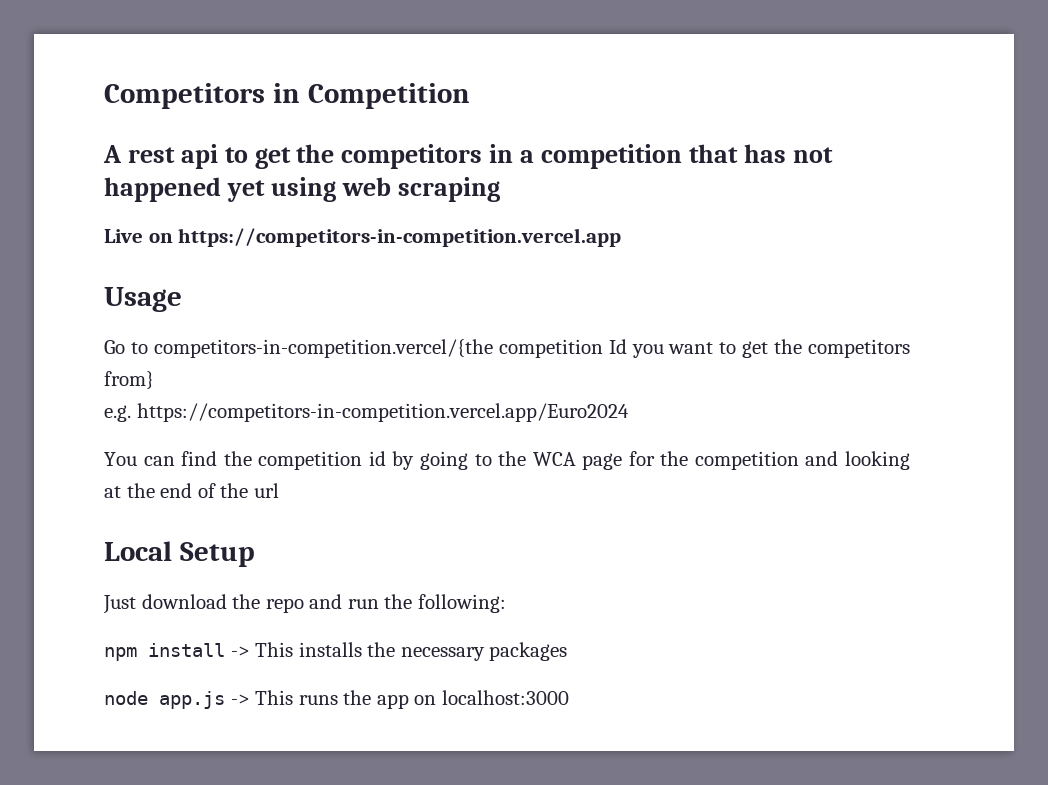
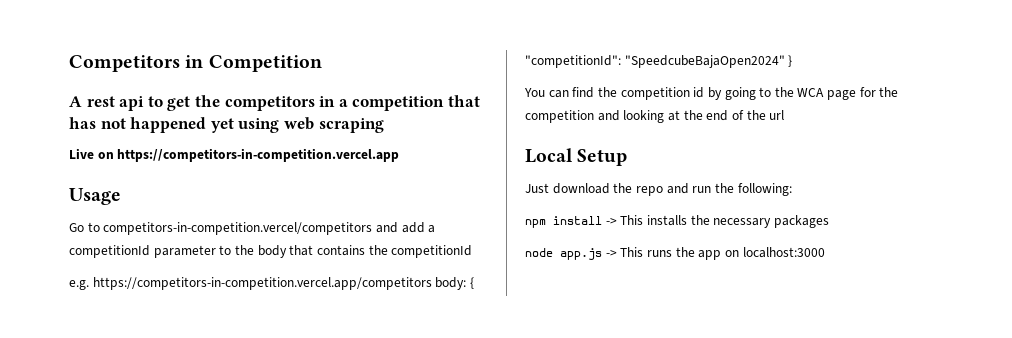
[153,339,910,358] [104,371,154,389] [104,403,629,422] competitors-in-competition.vercel/{the competition Id you want to get the competitors from} // e.g. https://competitors-in-competition.vercel.app/Euro2024 -> [103,222,436,235] [69,245,473,258] [69,277,474,290] [525,55,793,68] competitors-in-competition.vercel/competitors and add a competitionId parameter to the body that contains the competitionId // e.g. https://competitors-in-competition.vercel.app/competitors body: { "competitionId": "SpeedcubeBajaOpen2024" }

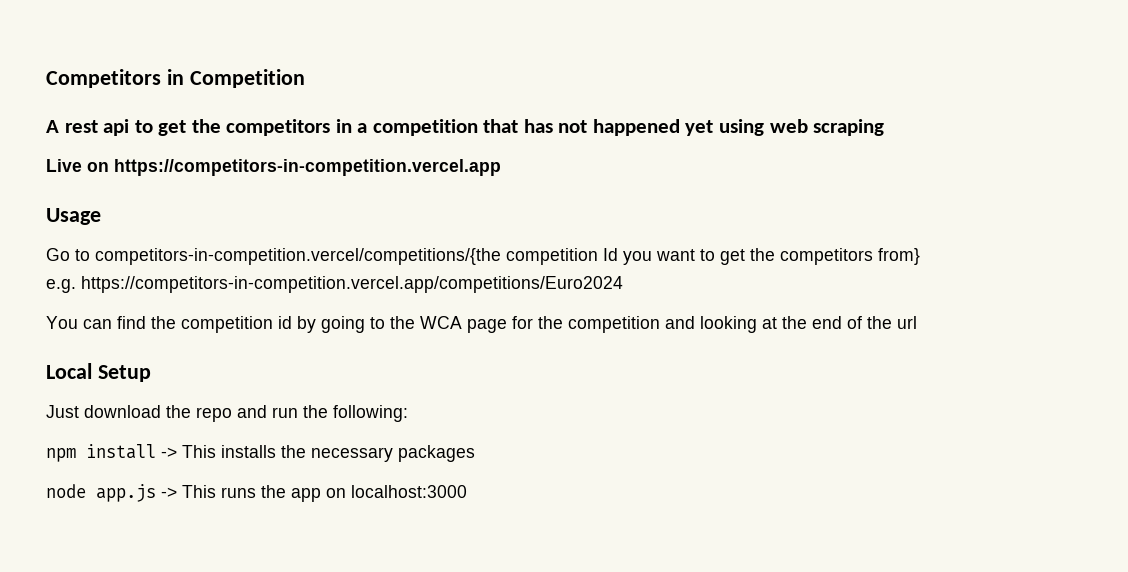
[103,222,436,235] [69,245,473,258] [69,277,474,290] [525,55,793,68] competitors-in-competition.vercel/competitors and add a competitionId parameter to the body that contains the competitionId // e.g. https://competitors-in-competition.vercel.app/competitors body: { "competitionId": "SpeedcubeBajaOpen2024" } -> [95,248,920,265] [46,276,623,293] competitors-in-competition.vercel/competitions/{the competition Id you want to get the competitors from} // e.g. https://competitors-in-competition.vercel.app/competitions/Euro2024

